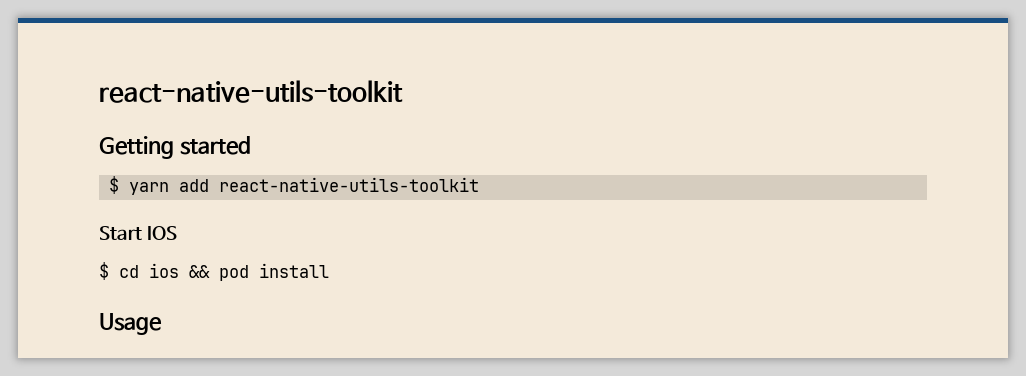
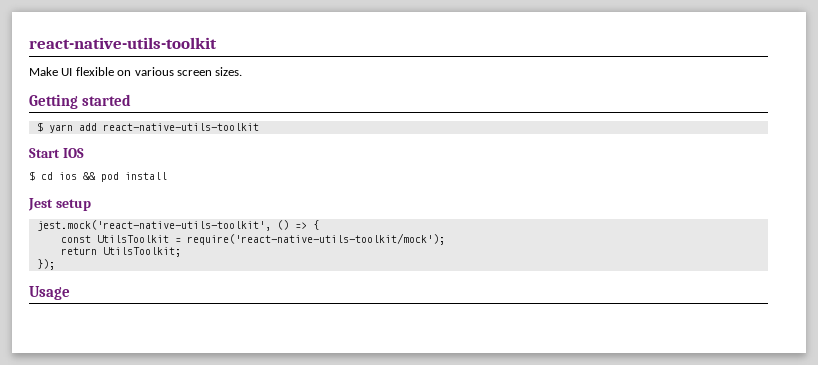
[99,80,403,103] react-native-utils-toolkit -> [29,37,217,49] [29,67,243,76] react-native-utils-toolkit // Make UI flexible on various screen sizes.
(329, 270) none -> [28,198,91,211] [36,220,319,231] [60,233,445,245] [60,247,181,257] [36,259,55,270] // Jest setup // jest.mock('react-native-utils-toolkit', () => { // const UtilsToolkit = require('react-native-utils-toolkit/mock'); // return UtilsToolkit; // });

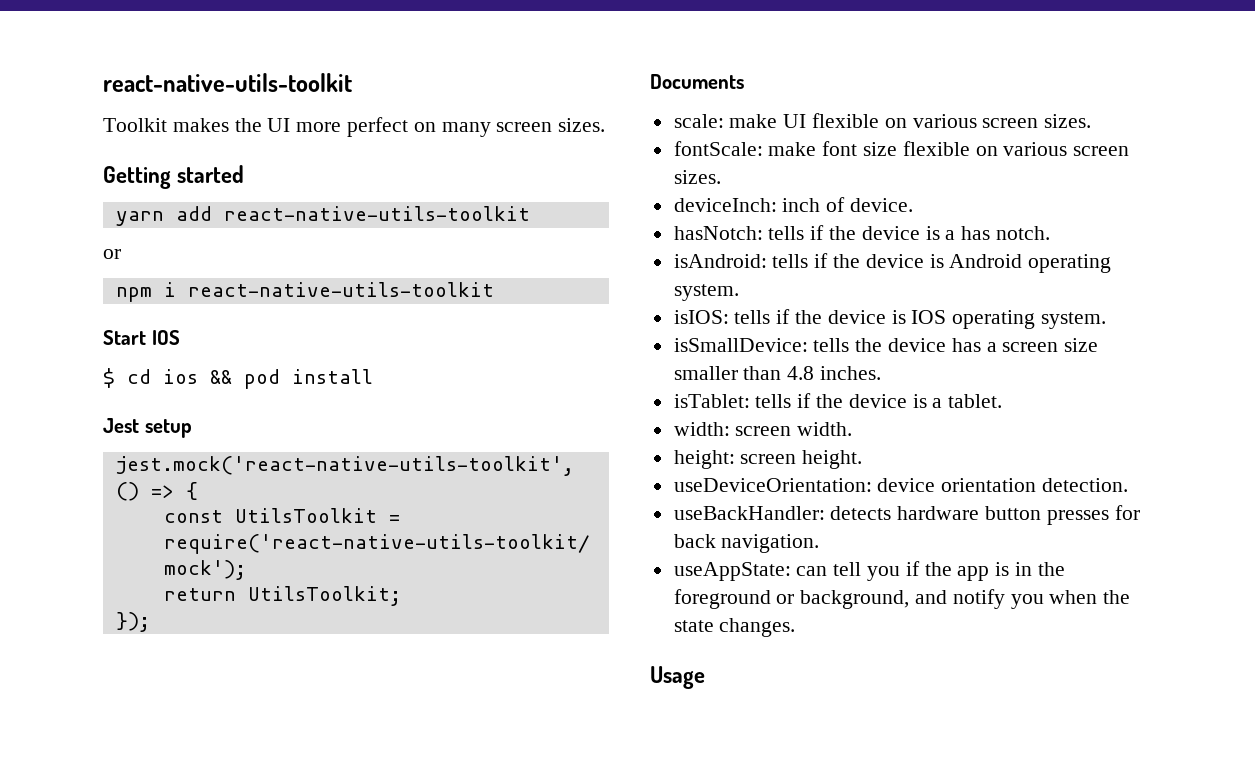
[29,37,217,49] [29,67,174,76] react-native-utils-toolkit // Make UI flexible on various -> [103,73,352,92] [103,117,491,137] react-native-utils-toolkit // Toolkit makes the UI more perfect on many
[36,122,43,132] $ -> (245, 174) none
(259, 127) none -> [103,249,121,259] [115,282,494,302] // or // npm i react-native-utils-toolkit
(55, 264) none -> [650,74,744,89] [673,113,1092,128] [673,141,1130,156] [673,170,721,184] [673,197,914,212] [673,225,1051,240] [673,253,1112,273] [673,284,739,301] [673,309,1107,329] [673,338,1099,352] [673,366,882,380] [673,393,1003,408] [673,422,853,436] [673,450,863,469] [673,478,1129,492] [673,505,1140,525] [673,534,820,553] [673,561,1065,581] [673,589,1131,609] [673,618,796,637] // Documents // scale: make UI flexible on various screen sizes. // fontScale: make font size flexible on various screen sizes. // deviceInch: inch of device. // hasNotch: tells if the device is a has notch. // isAndroid: tells if the device is Android operating system. // isIOS: tells if the device is IOS operating system. // isSmallDevice: tells the device has a screen size smaller than 4.8 inches. // isTablet: tells if the device is a tablet. // width: screen width. // height: screen height. // useDeviceOrientation: device orientation detection. // useBackHandler: detects hardware button presses for back navigation. // useAppState: can tell you if the app is in the foreground or background, and notify you when the state changes.

